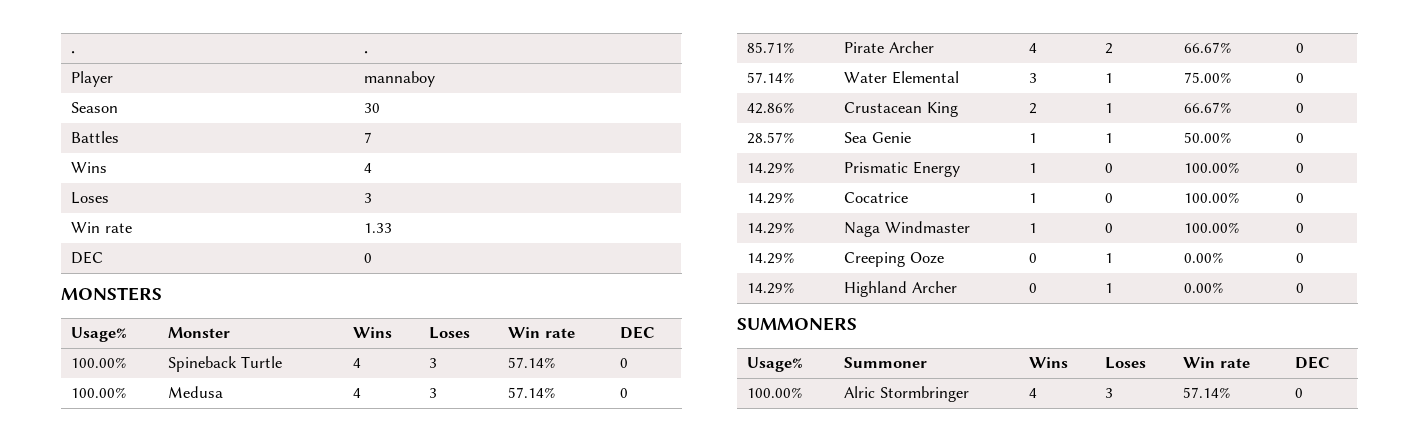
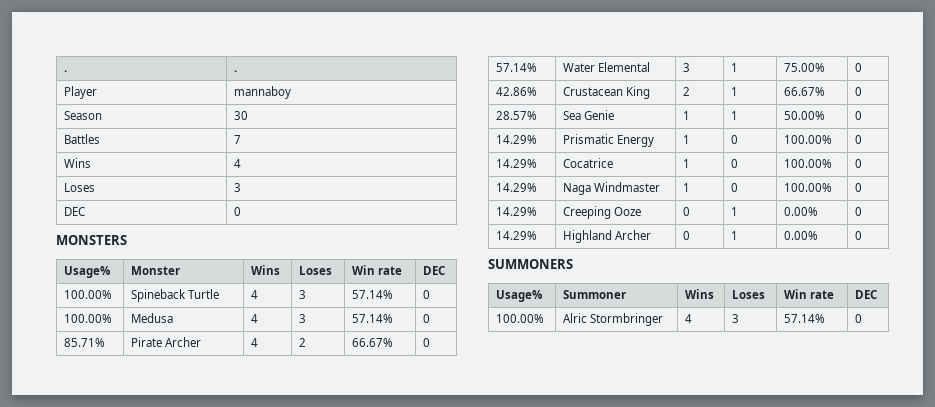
[71,222,132,233] [364,223,393,233] // Win rate | 1.33 -> (242, 187) none

